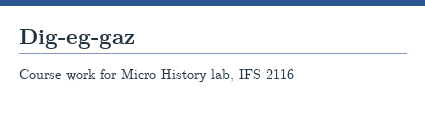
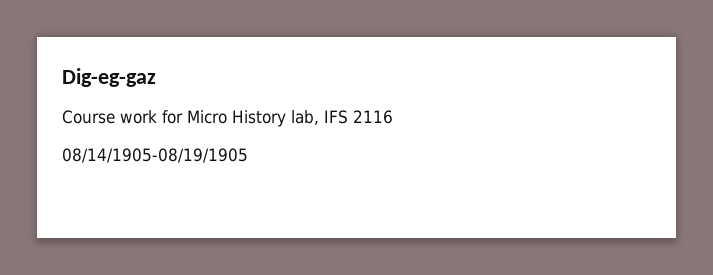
(294, 74) none -> [62,148,248,163] // 08/14/1905-08/19/1905

